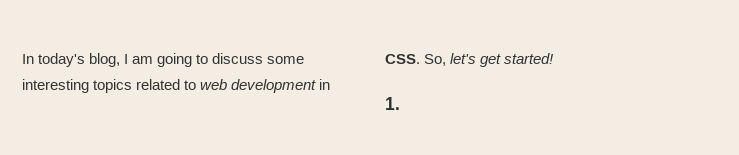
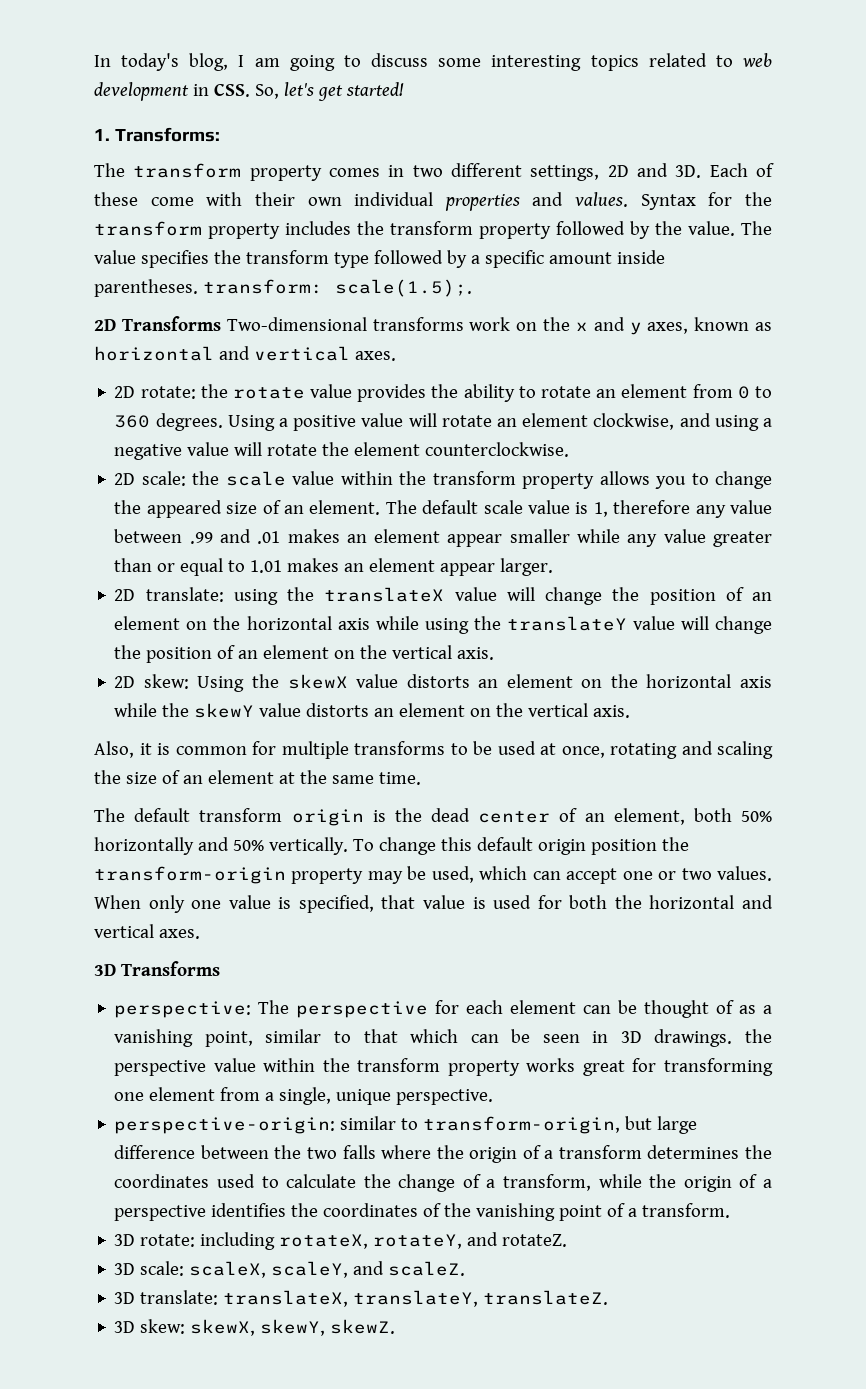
(400, 103) none -> [114,127,220,142] [94,163,774,181] [94,192,772,211] [94,221,772,239] [94,250,665,268] [94,279,472,297] [94,316,772,335] [94,346,396,361] [114,384,772,402] [114,413,772,431] [114,442,570,460] [114,471,772,489] [114,500,772,518] [114,529,773,547] [114,558,554,576] [114,587,772,605] [114,616,772,634] [114,645,495,663] [114,674,772,692] [114,703,631,718] [94,741,773,759] [94,770,421,785] [94,808,772,826] [94,837,689,855] [94,866,773,884] [94,895,773,913] [94,924,200,939] [94,961,220,976] [114,1000,772,1018] [114,1029,773,1047] [114,1058,773,1076] [114,1087,494,1105] [114,1116,698,1134] [114,1145,772,1163] [114,1174,772,1192] [114,1203,731,1221] [114,1232,568,1250] [114,1261,466,1278] [114,1290,609,1307] [114,1319,396,1336] Transforms: // The transform property comes in two different settings, 2D and 3D. Each of these come with their own individual properties and values. Syntax for the transform property includes the transform property followed by the value. The value specifies the transform type followed by a specific amount inside parentheses. transform: scale(1.5);. // 2D Transforms Two-dimensional transforms work on the x and y axes, known as horizontal and vertical axes. // 2D rotate: the rotate value provides the ability to rotate an element from 0 to 360 degrees. Using a positive value will rotate an element clockwise, and using a negative value will rotate the element counterclockwise. // 2D scale: the scale value within the transform property allows you to change the appeared size of an element. The default scale value is 1, therefore any value between .99 and .01 makes an element appear smaller while any value greater than or equal to 1.01 makes an element appear larger. // 2D translate: using the translateX value will change the position of an element on the horizontal axis while using the translateY value will change the position of an element on the vertical axis. // 2D skew: Using the skewX value distorts an element on the horizontal axis while the skewY value distorts an element on the vertical axis. // Also, it is common for multiple transforms to be used at once, rotating and scaling the size of an element at the same time. // The default transform origin is the dead center of an element, both 50% horizontally and 50% vertically. To change this default origin position the transform-origin property may be used, which can accept one or two values. When only one value is specified, that value is used for both the horizontal and vertical axes. // 3D Transforms // perspective: The perspective for each element can be thought of as a vanishing point, similar to that which can be seen in 3D drawings. the perspective value within the transform property works great for transforming one element from a single, unique perspective. // perspective-origin: similar to transform-origin, but large difference between the two falls where the origin of a transform determines the coordinates used to calculate the change of a transform, while the origin of a perspective identifies the coordinates of the vanishing point of a transform. // 3D rotate: including rotateX, rotateY, and rotateZ. // 3D scale: scaleX, scaleY, and scaleZ. // 3D translate: translateX, translateY, translateZ. // 3D skew: skewX, skewY, skewZ.

